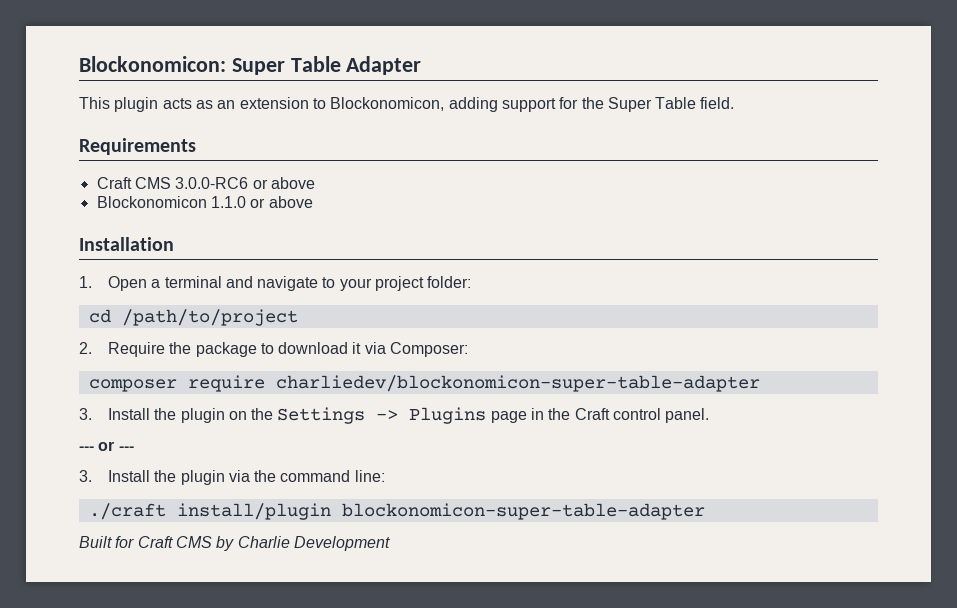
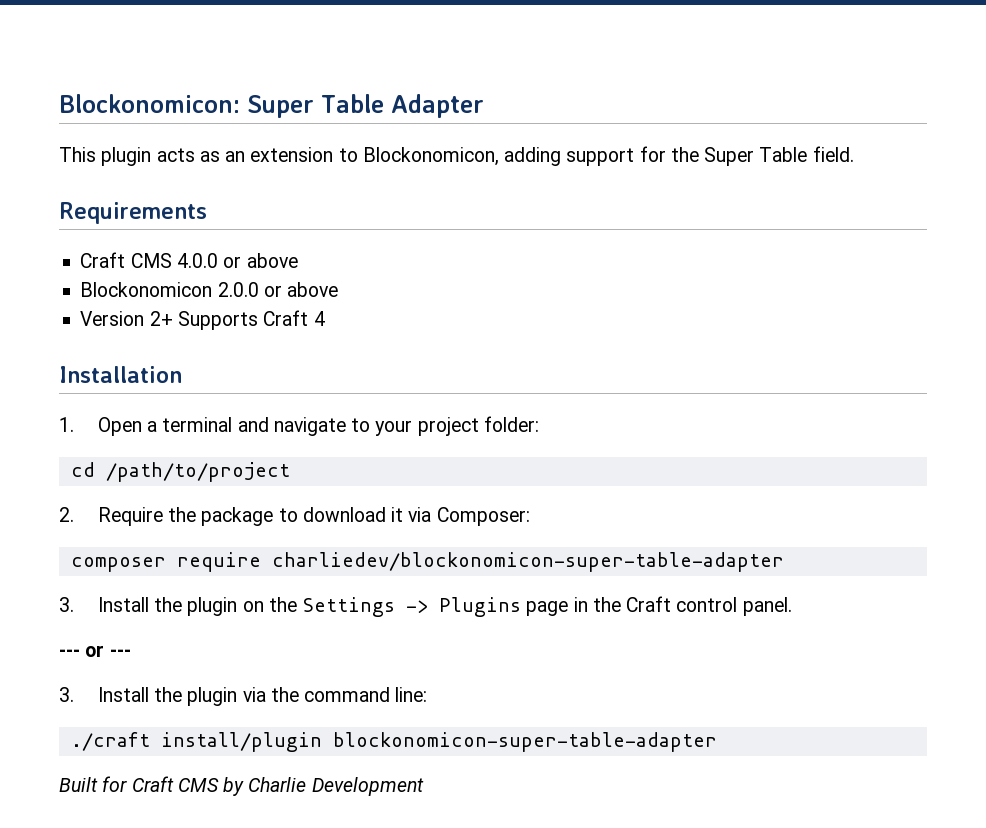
[175,177,249,189] 3.0.0-RC6 -> [176,253,218,268] 4.0.0
[210,196,313,208] 1.1.0 or above -> [217,282,339,297] [80,310,325,330] 2.0.0 or above // Version 2+ Supports Craft 4

